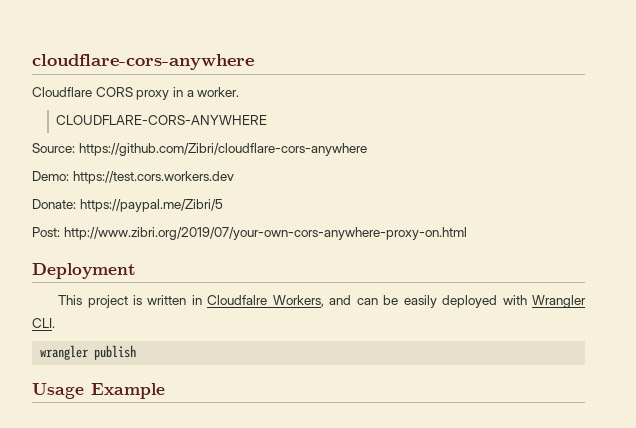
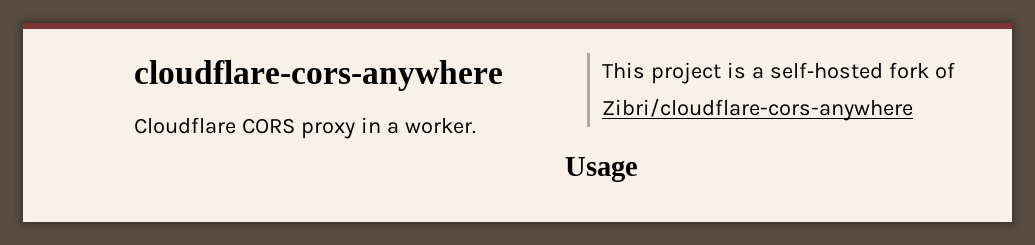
[55,115,267,125] [32,143,367,156] [32,171,234,184] [32,199,223,212] [32,227,467,240] [32,263,136,279] [58,295,586,308] [32,318,55,328] [40,345,137,360] CLOUDFLARE-CORS-ANYWHERE // Source: https://github.com/Zibri/cloudflare-cors-anywhere // Demo: https://test.cors.workers.dev // Donate: https://paypal.me/Zibri/5 // Post: http://www.zibri.org/2019/07/your-own-cors-anywhere-proxy-on.html // Deployment // This project is written in Cloudfalre Workers, and can be easily deployed with Wrangler CLI. // wrangler publish -> [602,62,956,84] [602,98,914,121] This project is a self‑hosted fork of Zibri/cloudflare-cors-anywhere
[91,383,165,399] Example -> (638, 169) none

